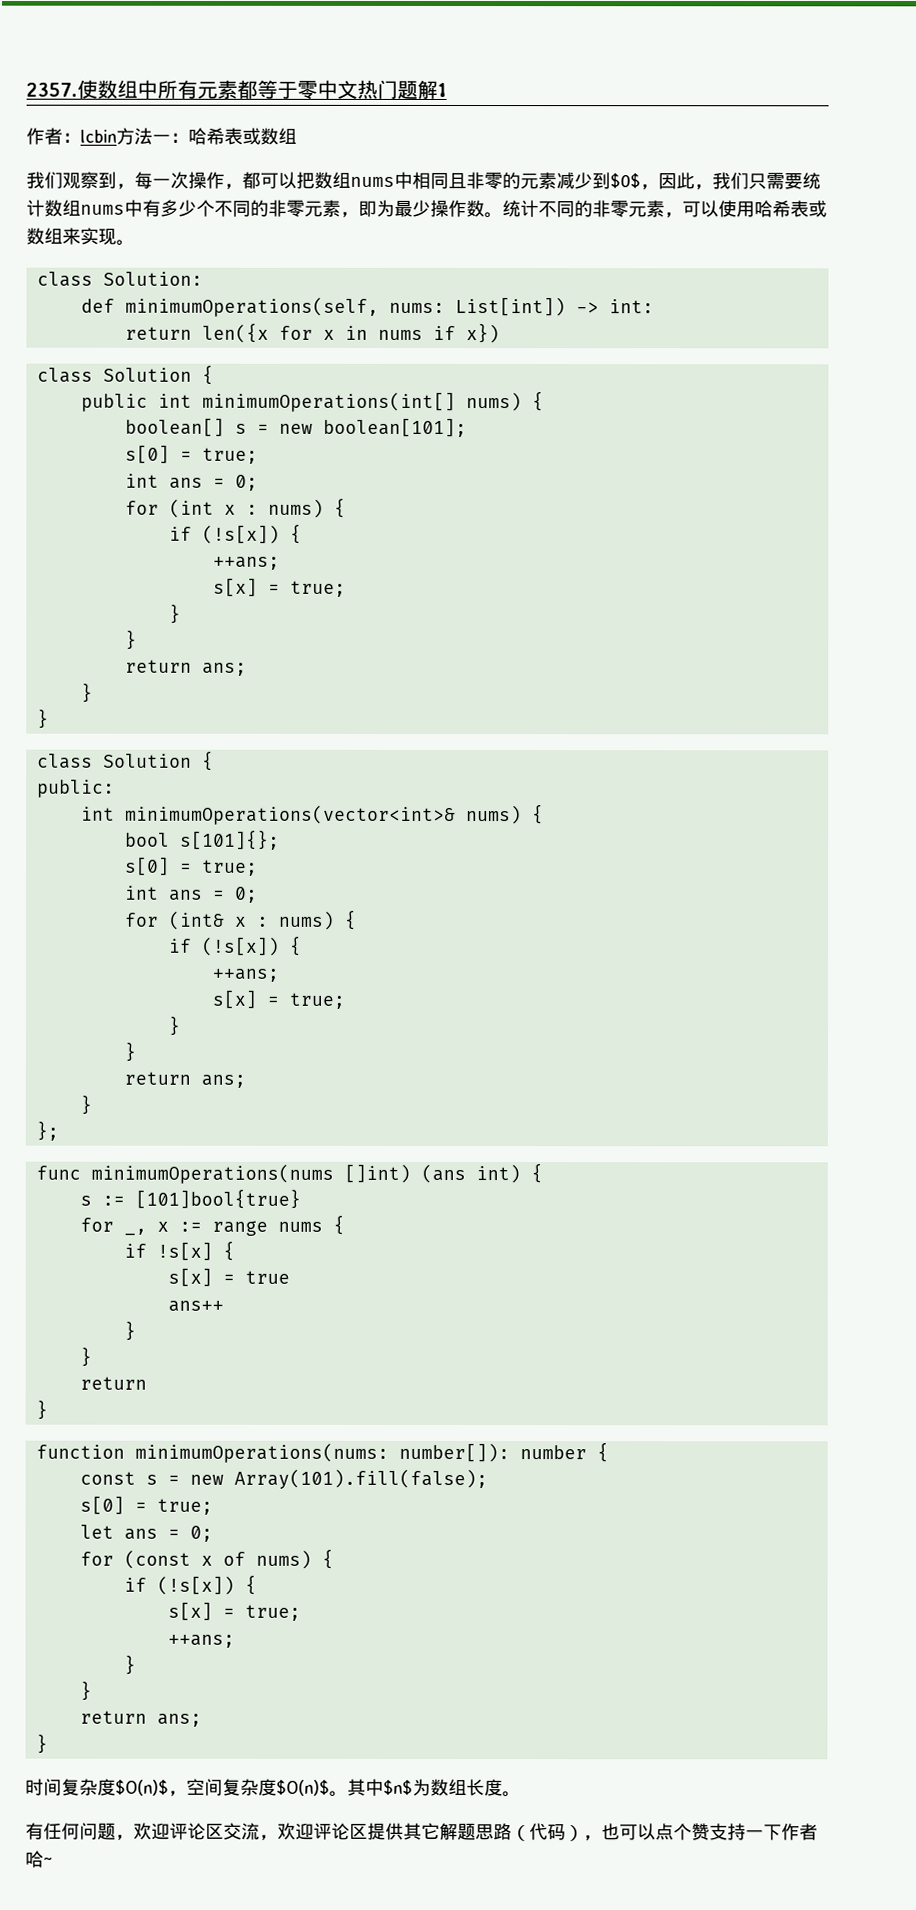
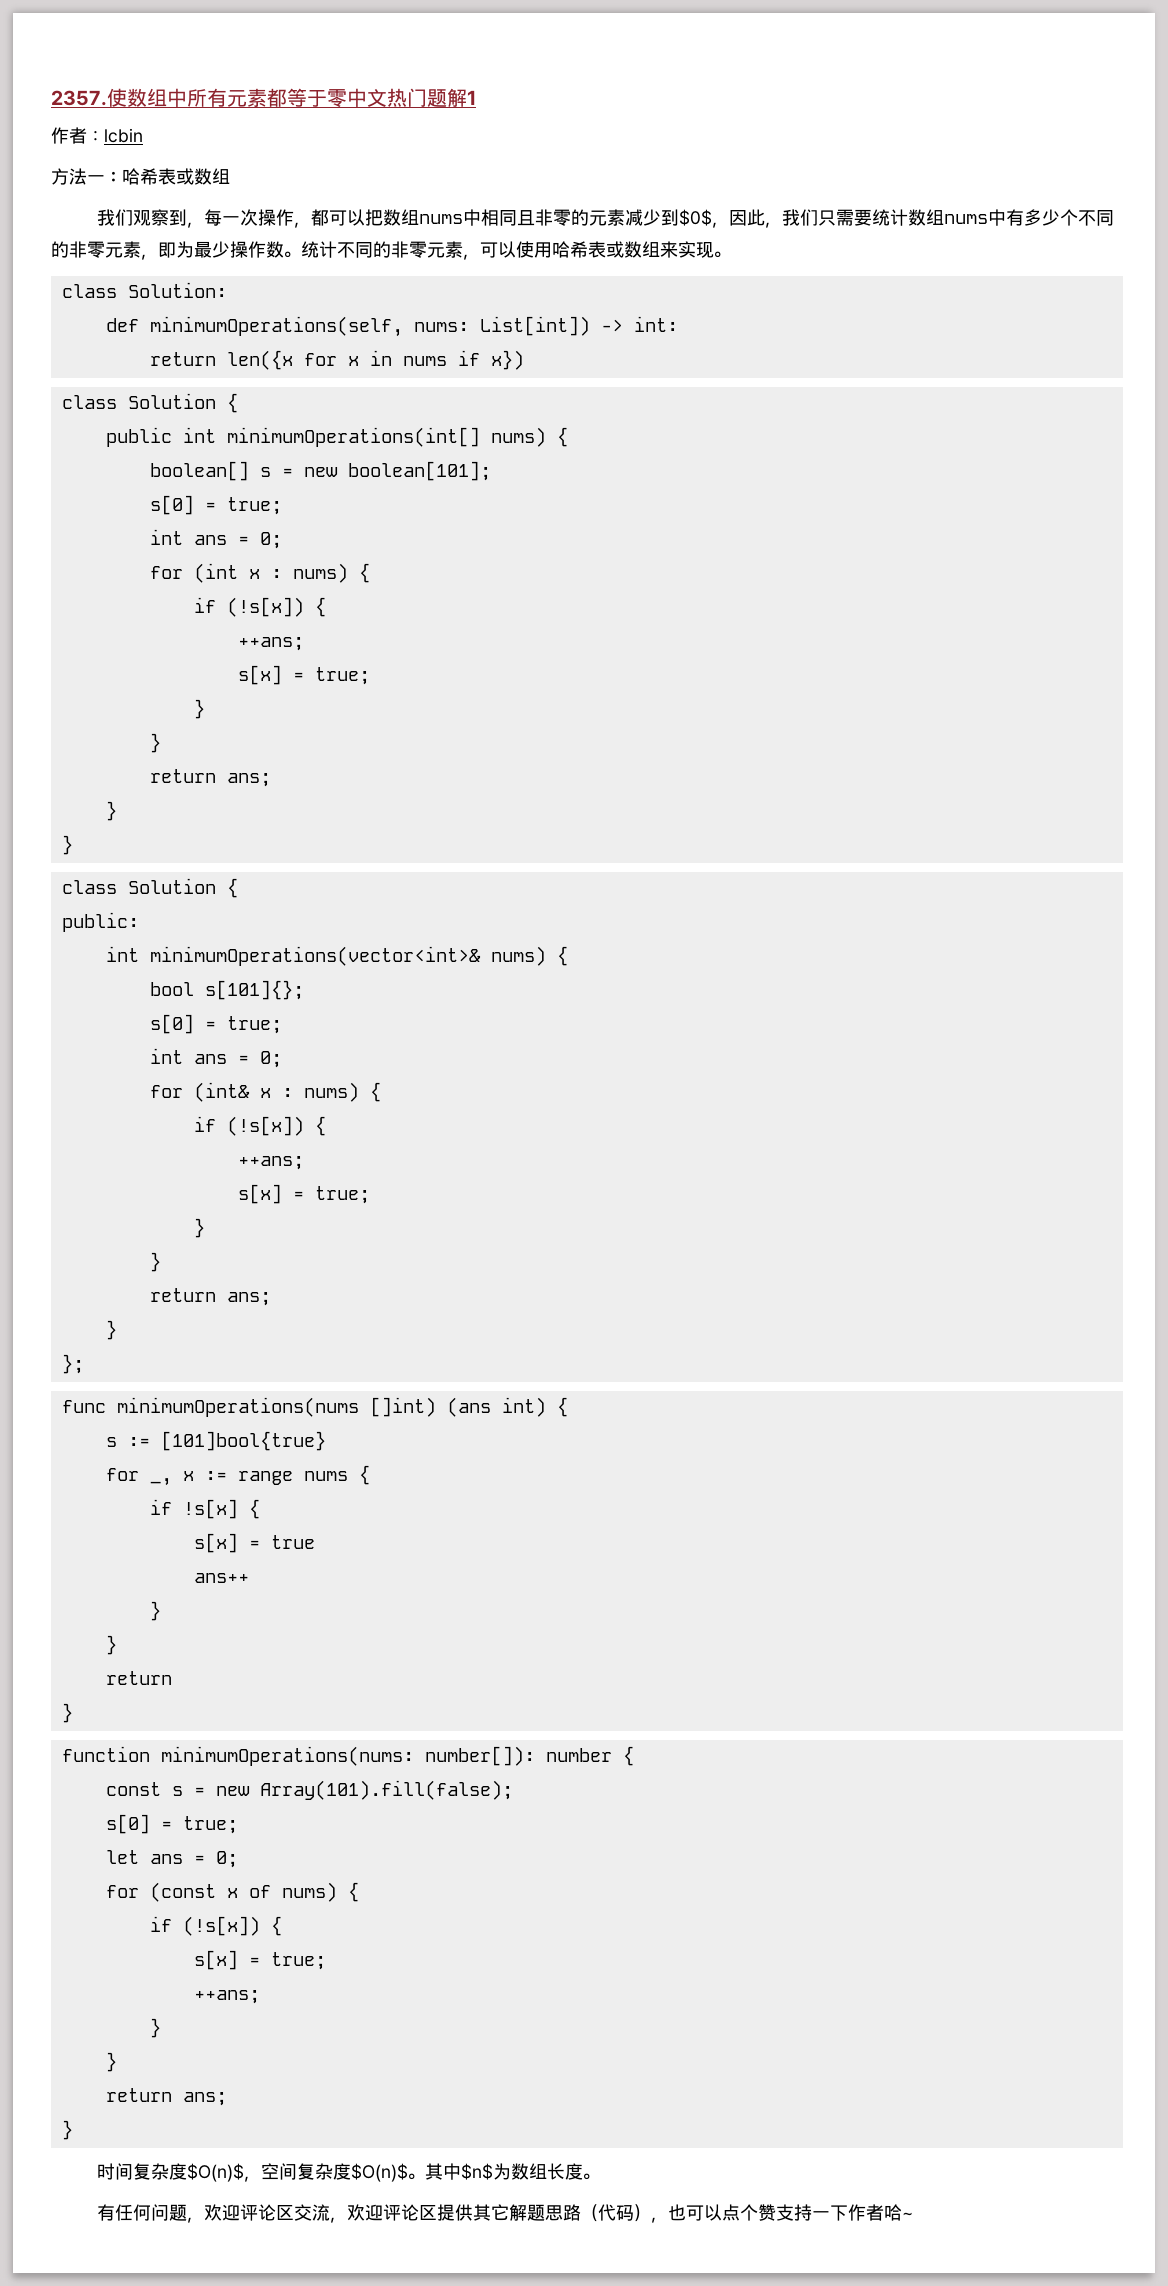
(117, 136) none -> (143, 135) //

